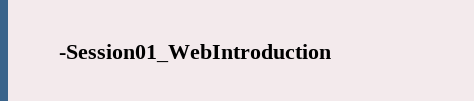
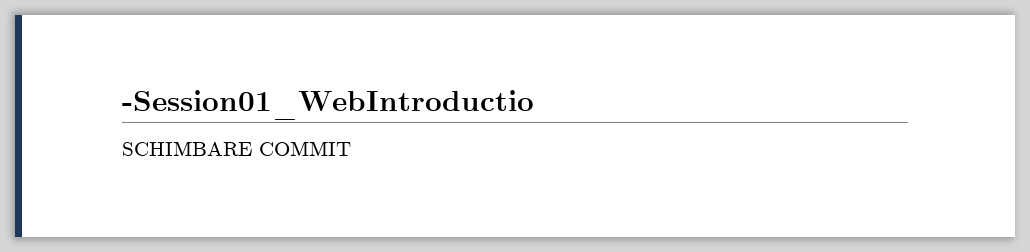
[59,44,331,63] -Session01_WebIntroduction -> [122,90,534,120] [122,141,351,156] -Session01_WebIntroductio // SCHIMBARE COMMIT

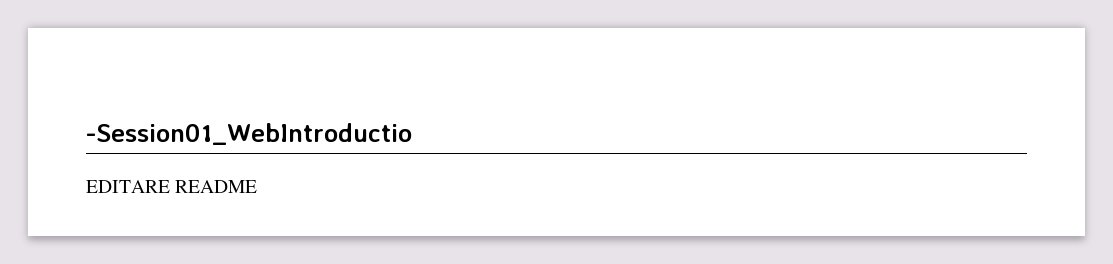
[122,141,351,156] SCHIMBARE COMMIT -> [86,180,258,193] EDITARE README

